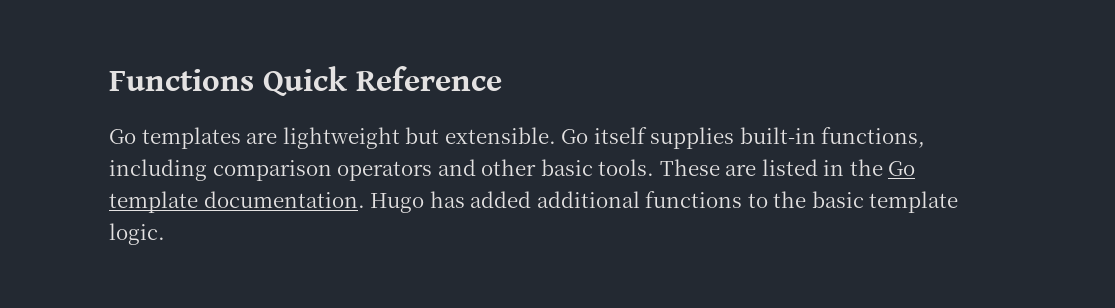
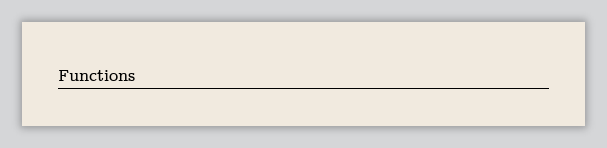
[263,66,502,96] [109,127,926,149] [109,159,916,181] [109,191,959,213] [109,223,165,245] Quick Reference // Go templates are lightweight but extensible. Go itself supplies built-in functions, including comparison operators and other basic tools. These are listed in the Go template documentation. Hugo has added additional functions to the basic template logic. -> (135, 75) none

